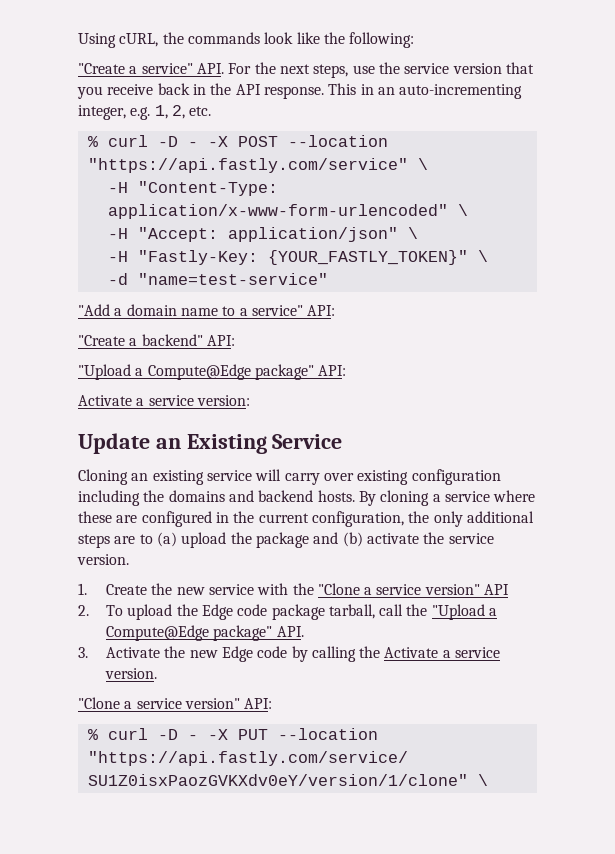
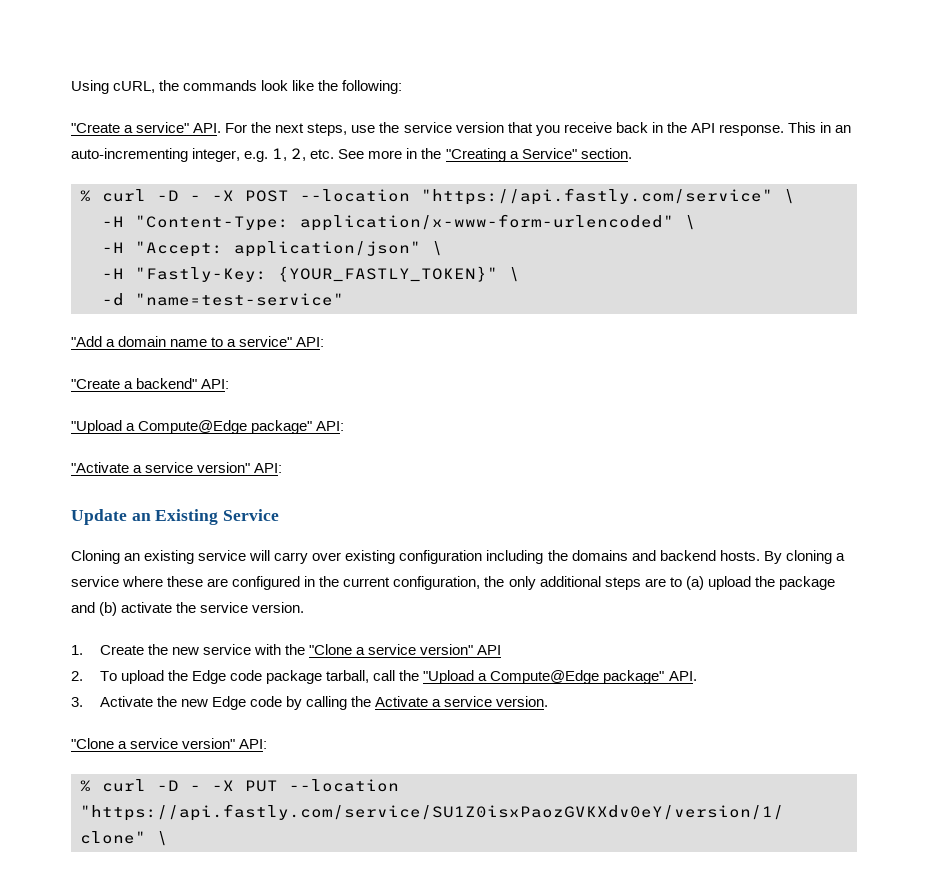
(212, 111) none -> [338,148,632,162] See more in the "Creating a Service" section.
[78,395,250,406] Activate a service version: -> [71,462,283,473] "Activate a service version" API:

